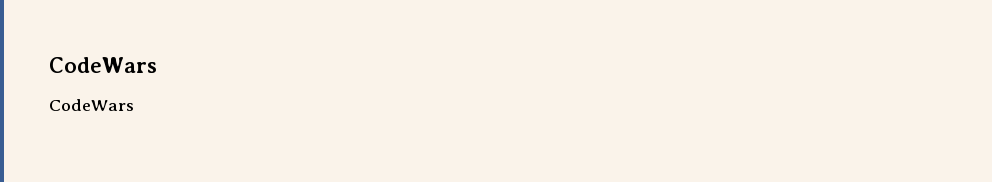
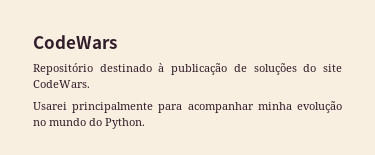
[49,99,134,111] CodeWars -> [33,63,342,75] [33,80,90,88] [33,101,342,113] [33,118,145,129] Repositório destinado à publicação de soluções do site CodeWars. // Usarei principalmente para acompanhar minha evolução no mundo do Python.

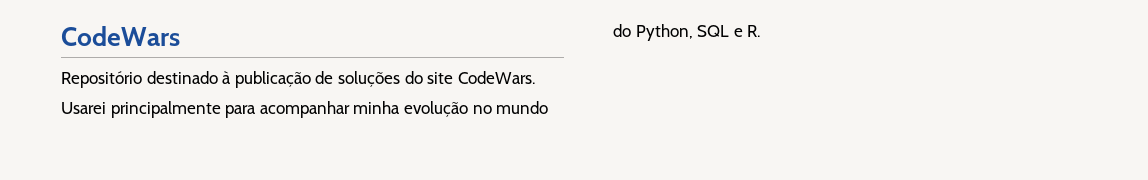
[105,118,145,129] Python. -> [635,24,761,41] Python, SQL e R.

